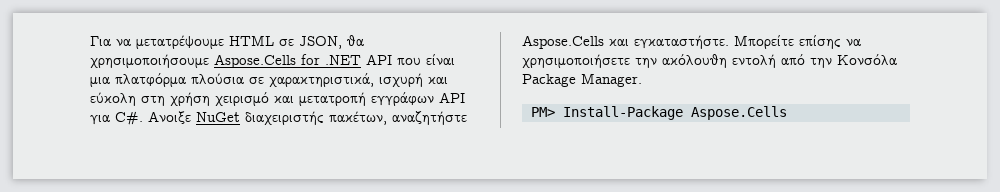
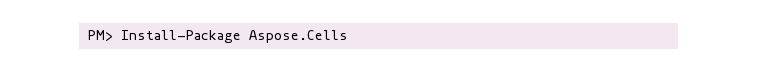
[90,35,364,49] [90,54,455,68] [90,73,448,87] [90,92,465,106] [90,111,467,125] [522,35,861,49] [522,54,897,68] [522,73,642,87] Για να μετατρέψουμε HTML σε JSON, θα χρησιμοποιήσουμε Aspose.Cells for .NET API που είναι μια πλατφόρμα πλούσια σε χαρακτηριστικά, ισχυρή και εύκολη στη χρήση χειρισμό και μετατροπή εγγράφων API για C#. Ανοιξε NuGet διαχειριστής πακέτων, αναζητήστε Aspose.Cells και εγκαταστήστε. Μπορείτε επίσης να χρησιμοποιήσετε την ακόλουθη εντολή από την Κονσόλα Package Manager. // -> (87, 35) none

